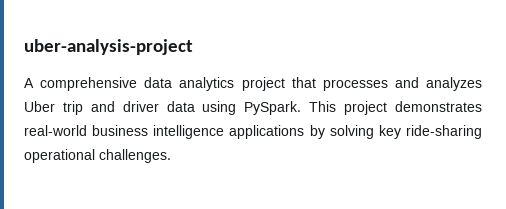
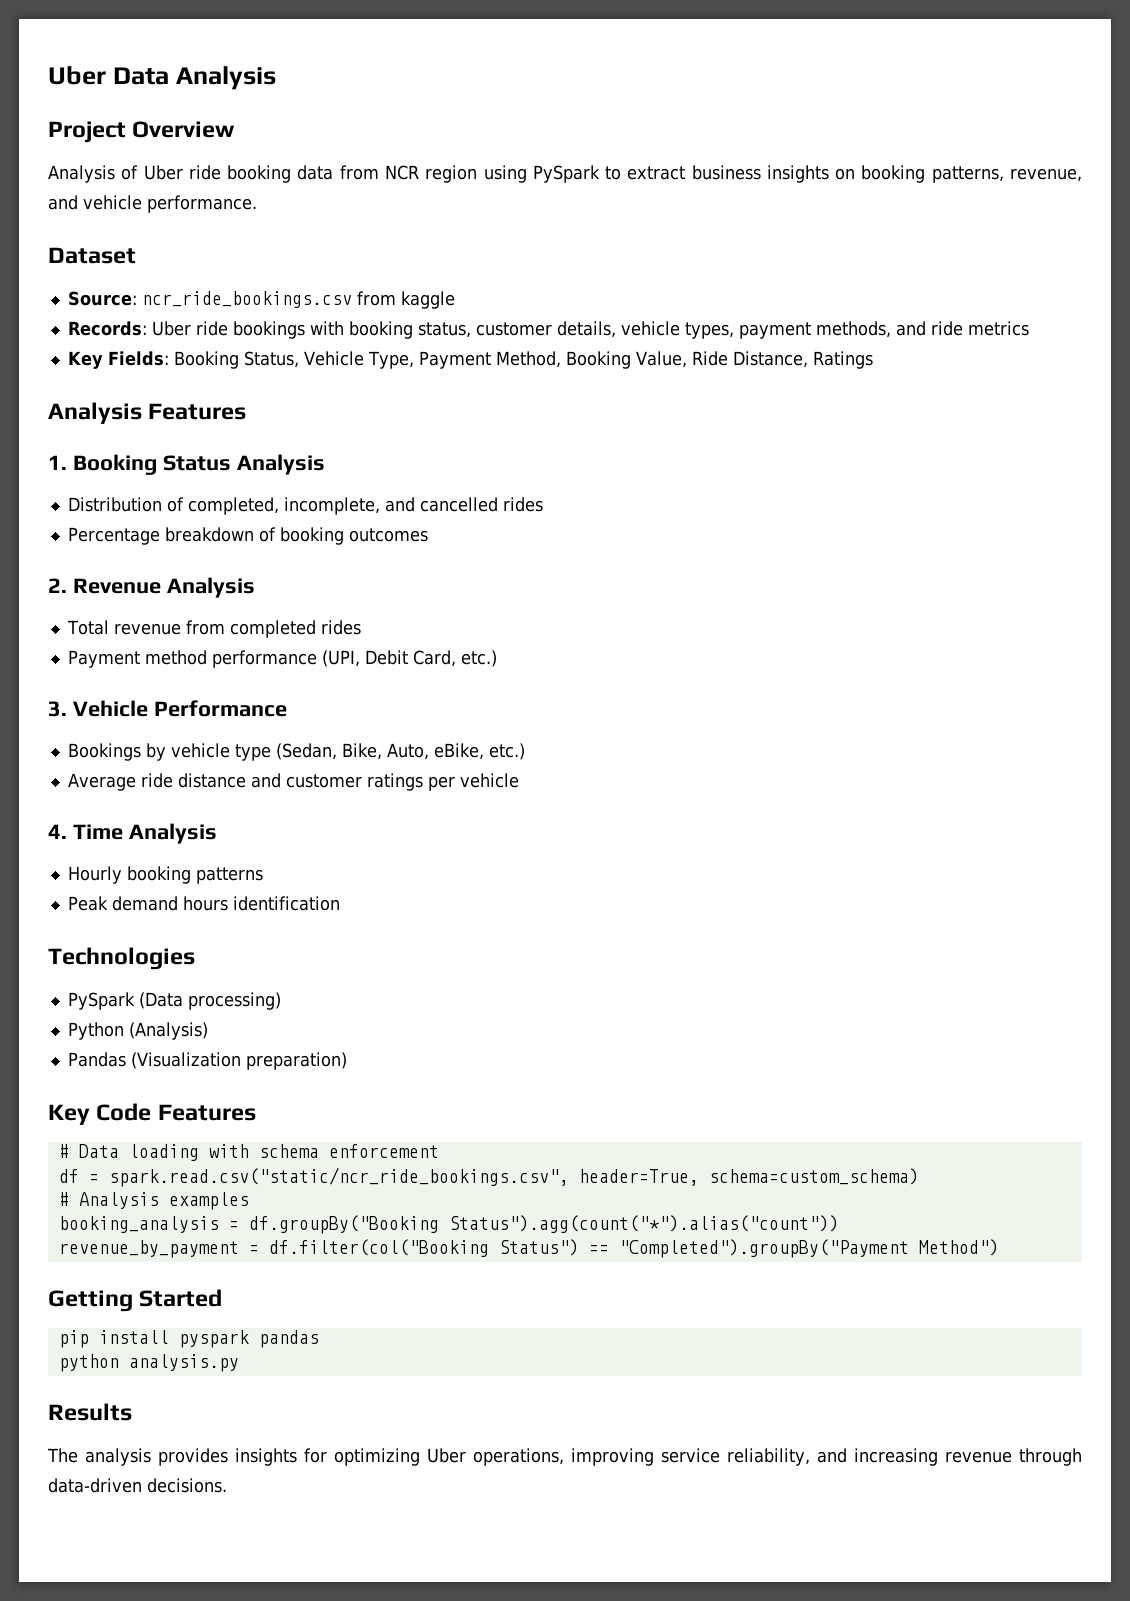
[24,39,193,55] [24,77,482,91] [24,101,483,115] [24,125,483,139] [24,149,171,163] uber-analysis-project // A comprehensive data analytics project that processes and analyzes Uber trip and driver data using PySpark. This project demonstrates real-world business intelligence applications by solving key ride-sharing operational challenges. -> [48,66,276,90] [48,121,236,143] [48,165,1083,183] [48,195,257,213] [48,247,136,264] [67,291,455,309] [67,321,1029,339] [67,351,873,369] [48,402,247,424] [48,454,325,475] [67,497,543,515] [67,527,428,545] [48,577,255,598] [66,620,361,638] [67,650,497,668] [48,700,287,717] [67,743,525,761] [67,773,519,791] [48,823,217,844] [67,866,263,884] [67,896,340,911] [48,947,195,970] [67,992,281,1010] [67,1022,208,1040] [67,1052,347,1070] [48,1103,256,1125] [58,1144,439,1161] [58,1167,919,1187] [58,1192,249,1210] [58,1215,839,1234] [58,1239,999,1258] [48,1289,223,1312] [58,1330,319,1348] [58,1354,239,1372] [48,1403,132,1421] [47,1448,1082,1466] [48,1478,227,1493] Uber Data Analysis // Project Overview // Analysis of Uber ride booking data from NCR region using PySpark to extract business insights on booking patterns, revenue, and vehicle performance. // Dataset // Source: ncr_ride_bookings.csv from kaggle // Records: Uber ride bookings with booking status, customer details, vehicle types, payment methods, and ride metrics // Key Fields: Booking Status, Vehicle Type, Payment Method, Booking Value, Ride Distance, Ratings // Analysis Features // 1. Booking Status Analysis // Distribution of completed, incomplete, and cancelled rides // Percentage breakdown of booking outcomes // 2. Revenue Analysis // Total revenue from completed rides // Payment method performance (UPI, Debit Card, etc.) // 3. Vehicle Performance // Bookings by vehicle type (Sedan, Bike, Auto, eBike, etc.) // Average ride distance and customer ratings per vehicle // 4. Time Analysis // Hourly booking patterns // Peak demand hours identification // Technologies // PySpark (Data processing) // Python (Analysis) // Pandas (Visualization preparation) // Key Code Features // # Data loading with schema enforcement // df = spark.read.csv("static/ncr_ride_bookings.csv", header=True, schema=custom_schema) // # Analysis examples // booking_analysis = df.groupBy("Booking Status").agg(count("*").alias("count")) // revenue_by_payment = df.filter(col("Booking Status") == "Completed").groupBy("Payment Method") // Getting Started // pip install pyspark pandas // python analysis.py // Results // The analysis provides insights for optimizing Uber operations, improving service reliability, and increasing revenue through data-driven decisions.

